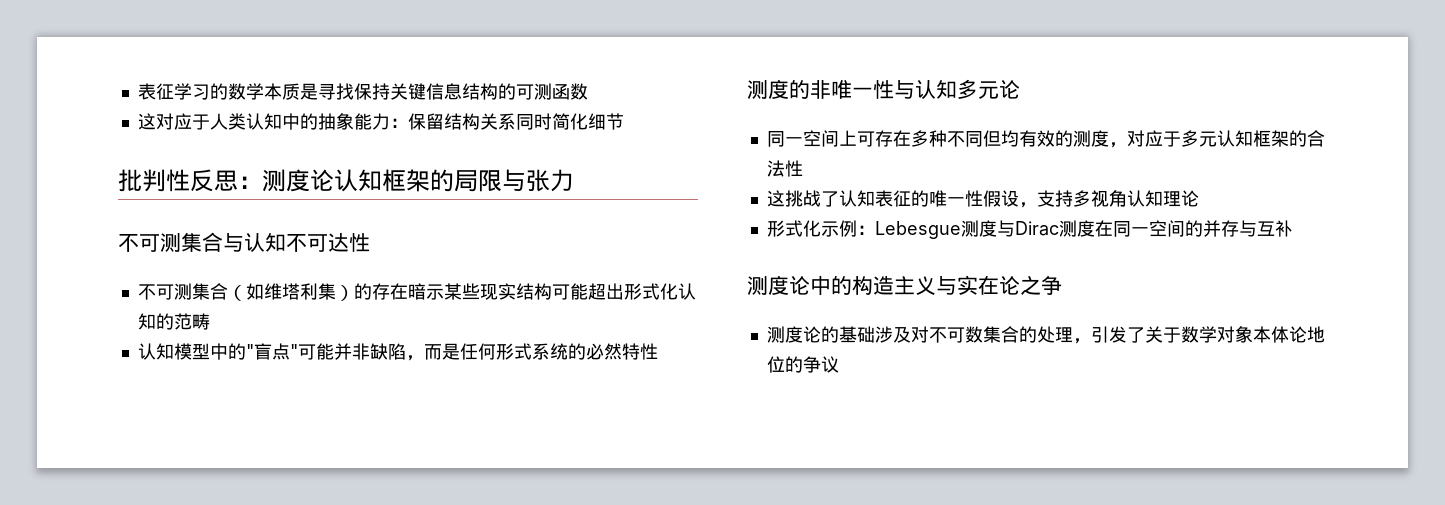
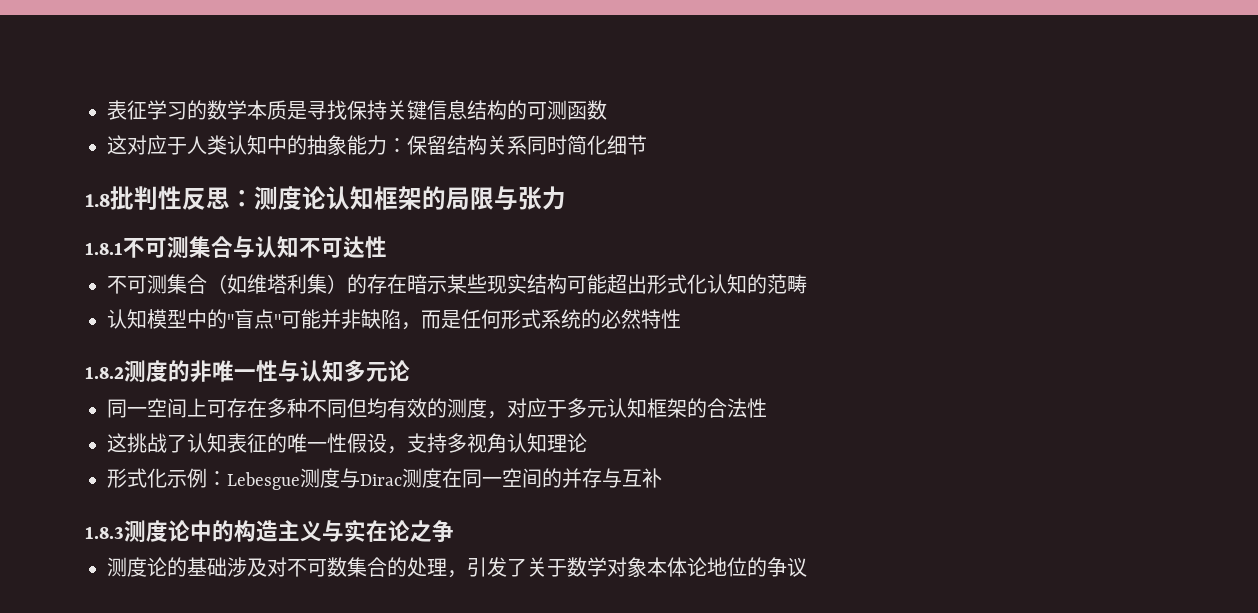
(624, 121) none -> [85,193,110,207] 1.8
(574, 180) none -> [85,242,123,255] 1.8.1
(658, 351) none -> [85,366,124,379] 1.8.2
(1293, 228) none -> [85,526,124,539] 1.8.3

